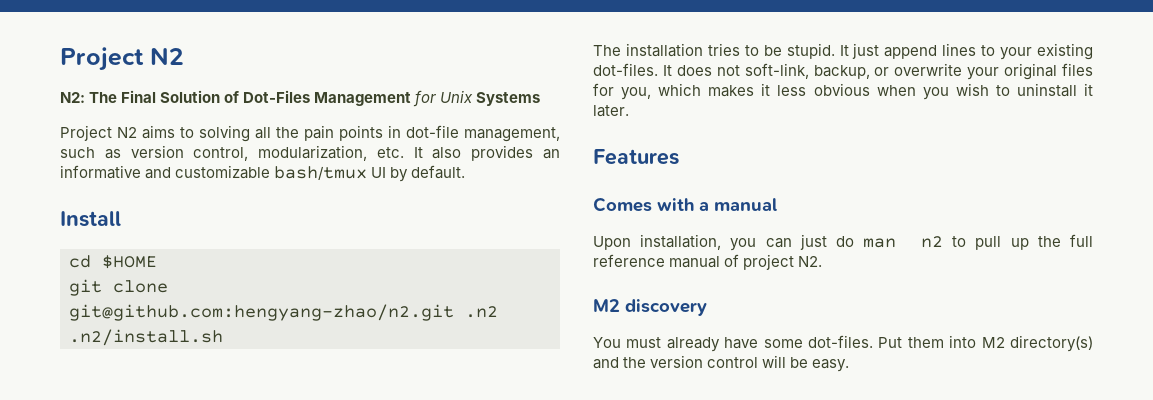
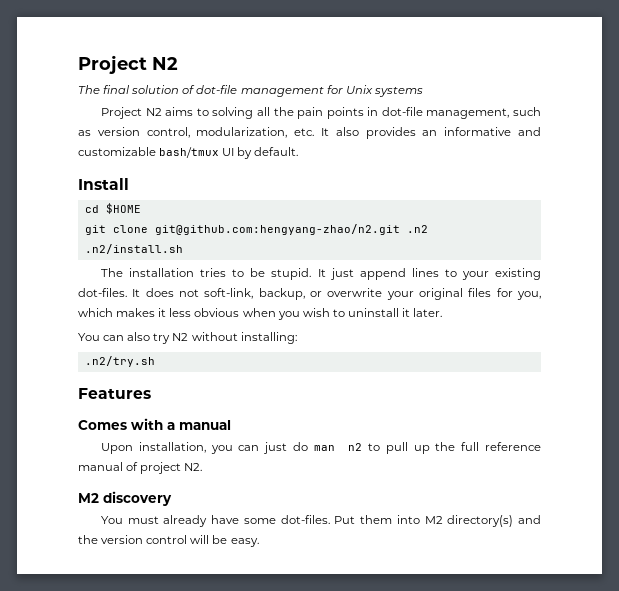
[60,90,412,106] N2: The Final Solution of Dot-Files Management -> [78,85,324,97] The final solution of dot-file management
[476,92,541,106] Systems -> [373,87,423,97] systems
(629, 111) none -> [78,332,297,344] [84,356,155,367] // You can also try N2 without installing: // .n2/try.sh

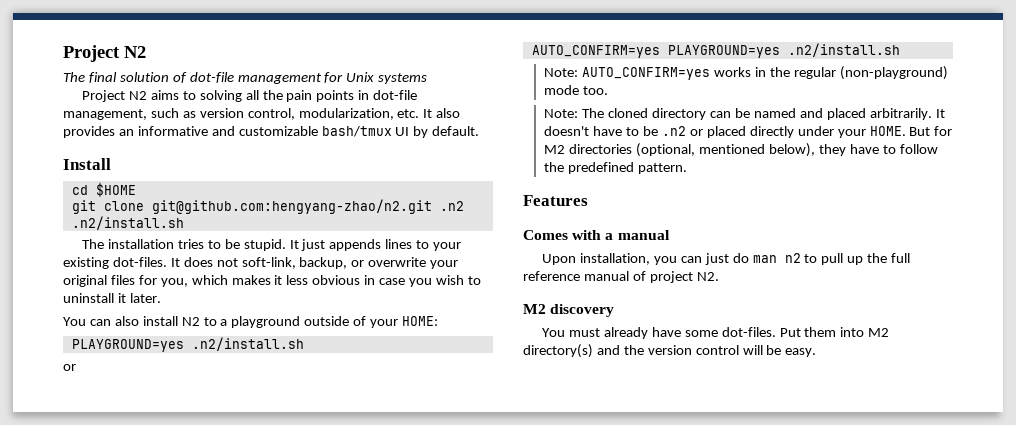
[359,268,406,280] append -> [329,239,382,251] appends
[242,308,276,317] when -> [364,275,406,285] in case
[153,332,297,344] [84,356,155,367] try N2 without installing: // .n2/try.sh -> [142,316,439,328] [71,337,304,352] [63,364,76,371] [531,43,900,58] [544,66,948,80] [544,85,609,95] [544,108,945,120] [544,126,953,138] [544,143,938,157] [544,162,688,174] install N2 to a playground outside of your HOME: // PLAYGROUND=yes .n2/install.sh // or // AUTO_CONFIRM=yes PLAYGROUND=yes .n2/install.sh // Note: AUTO_CONFIRM=yes works in the regular (non-playground) mode too. // Note: The cloned directory can be named and placed arbitrarily. It doesn't have to be .n2 or placed directly under your HOME. But for M2 directories (optional, mentioned below), they have to follow the predefined pattern.

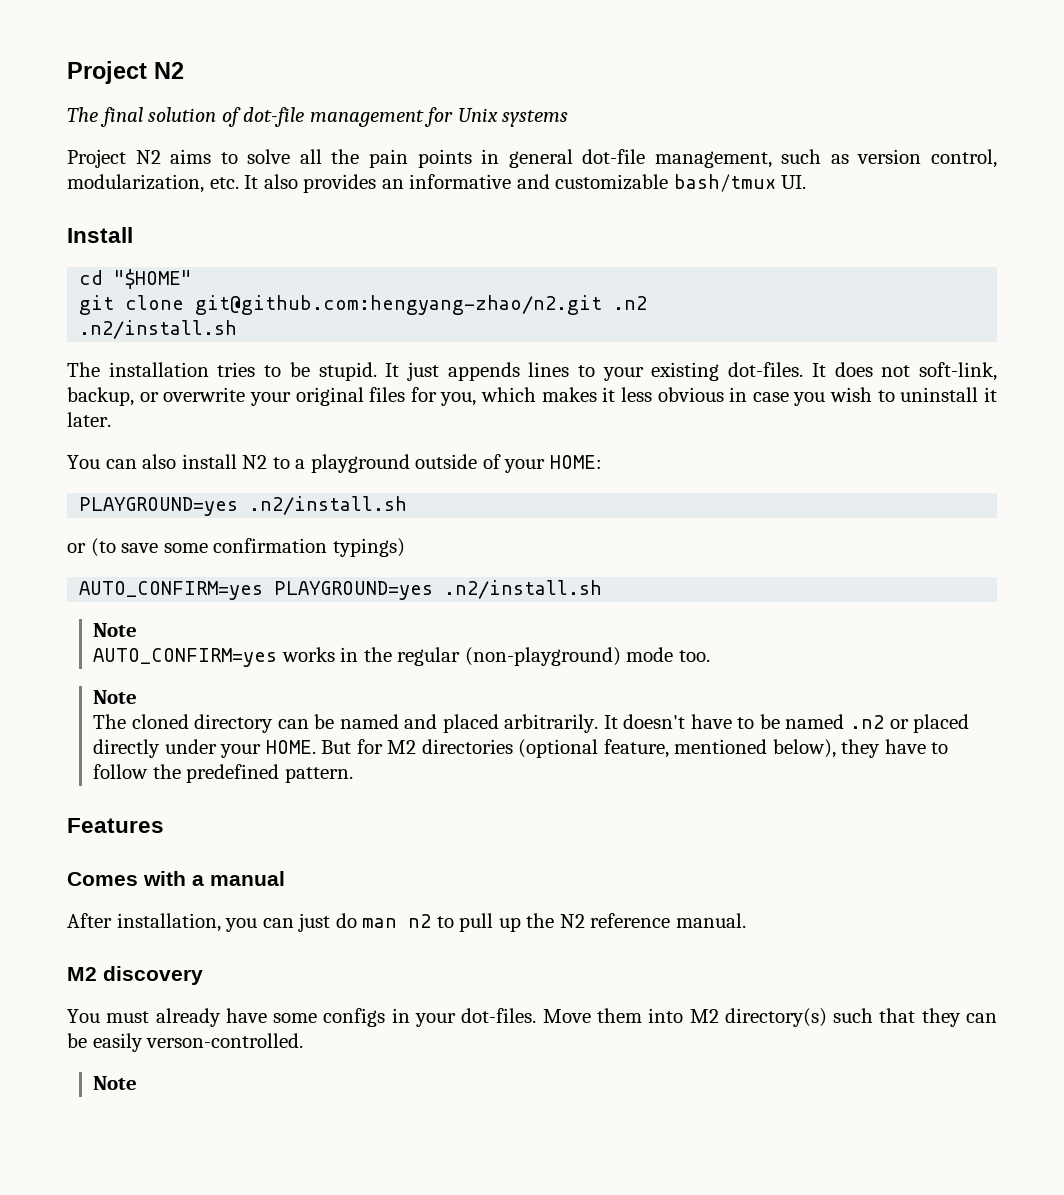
[199,90,242,102] solving -> [247,149,291,164] solve
(370, 95) none -> [508,149,573,168] general
[395,126,480,138] UI by default. -> [781,175,807,189] UI.
[95,182,136,197] $HOME -> [114,269,193,289] "$HOME"
(76, 367) none -> [90,538,405,557] (to save some confirmation typings)
[544,68,579,77] Note: -> [92,623,137,637] Note //
[544,109,579,118] Note: -> [92,690,137,704] Note //
(659, 131) none -> [785,714,845,729] named
[636,143,696,157] (optional, -> [518,739,669,758] (optional feature,
[542,254,577,265] Upon -> [67,913,112,928] After
[891,253,911,263] [523,271,719,283] full reference manual of project N2. -> [559,913,746,928] N2 reference manual.
[721,327,890,337] [523,344,817,358] dot-files. Put them into M2 directory(s) and the version control will be easy. -> [323,1008,997,1027] [67,1033,304,1052] [92,1076,137,1090] configs in your dot-files. Move them into M2 directory(s) such that they can be easily verson-controlled. // Note

